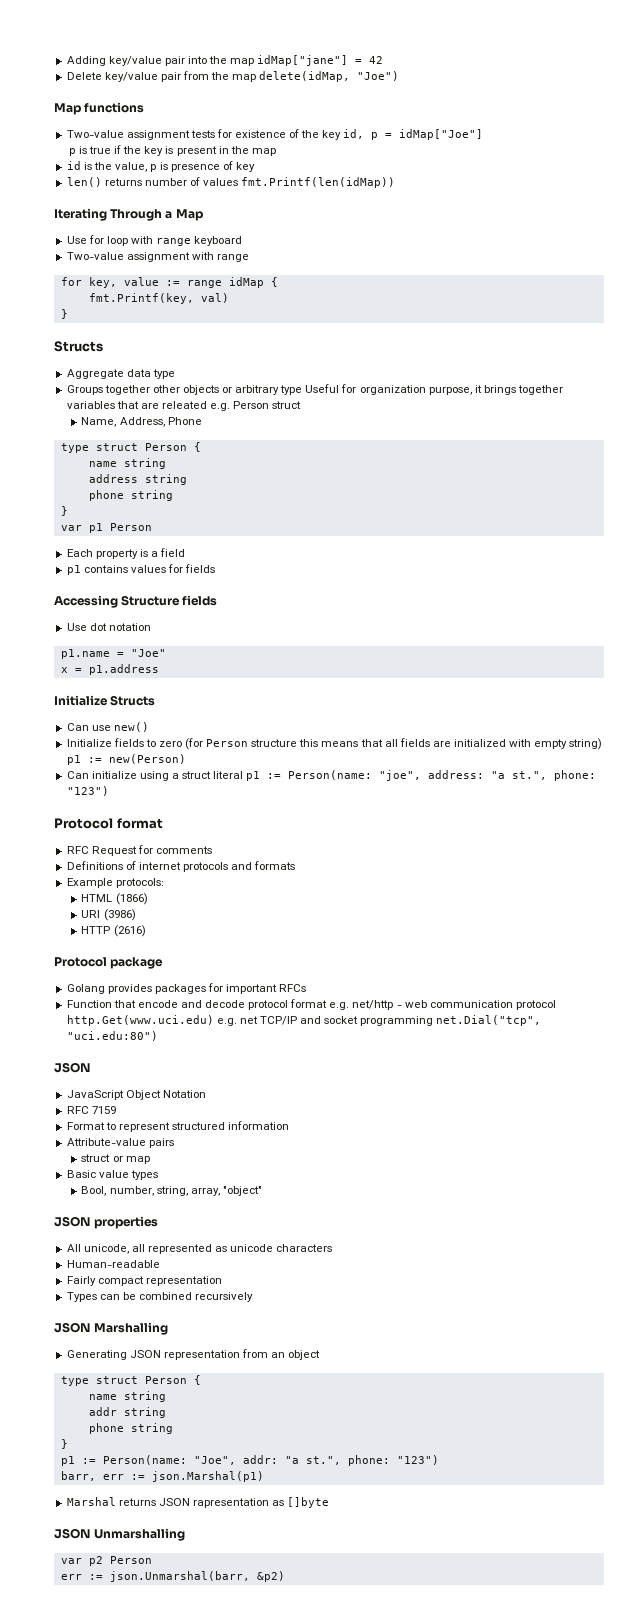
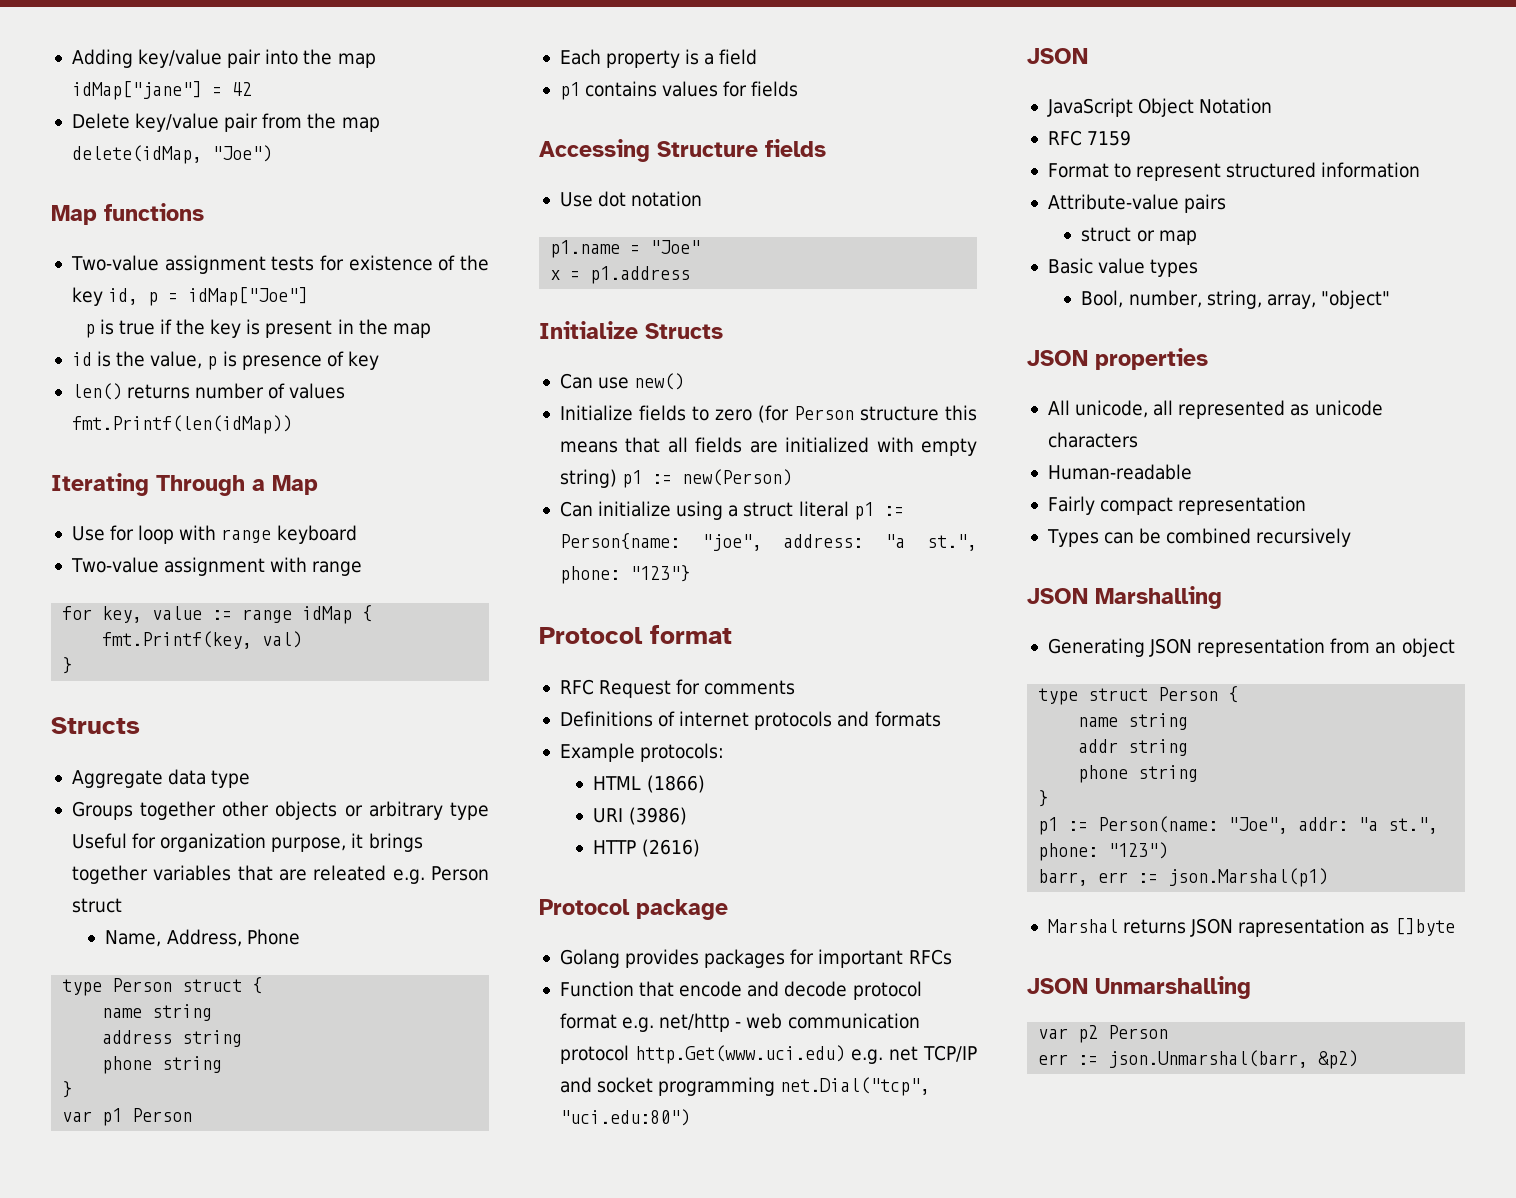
[95,443,187,451] struct Person -> [112,978,243,992] Person struct
[288,770,373,780] Person(name: -> [559,533,680,550] Person{name:
[66,786,109,796] "123") -> [629,565,690,582] "123"}

